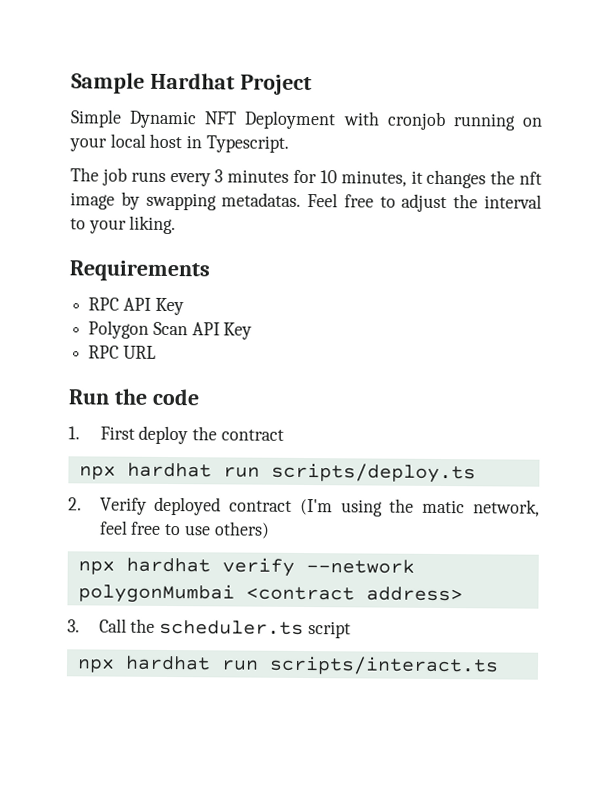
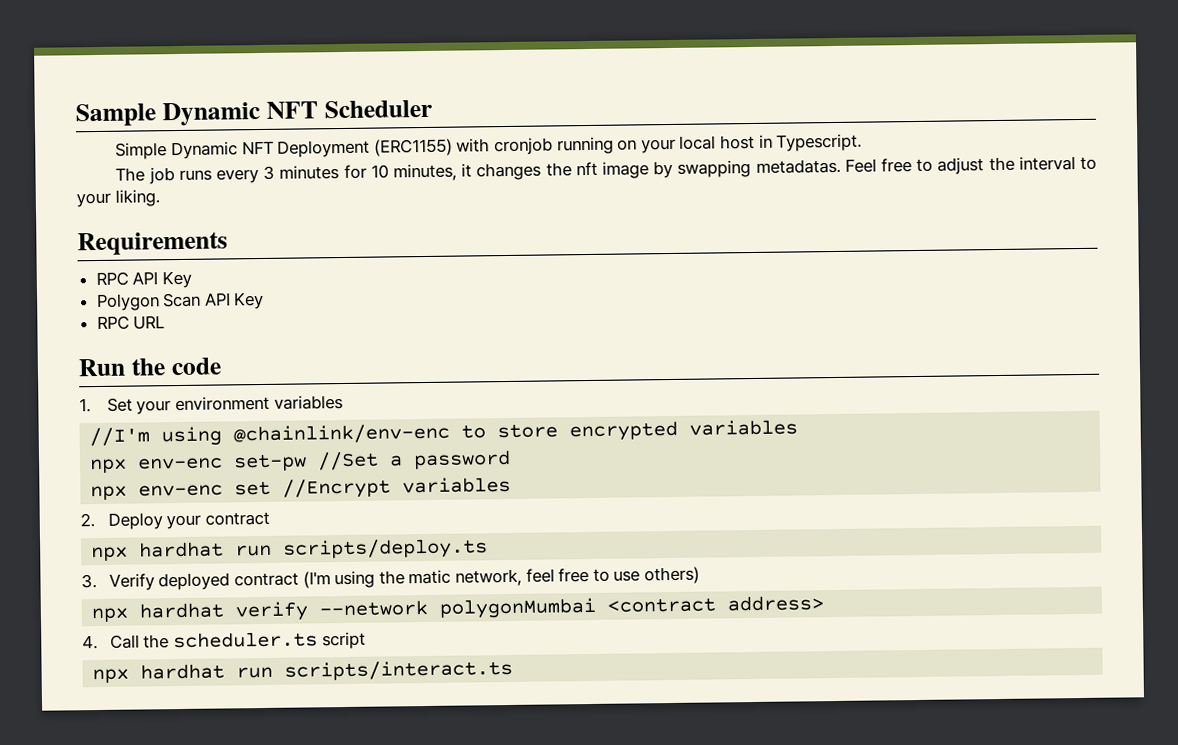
[149,72,312,96] Hardhat Project -> [161,99,433,127] Dynamic NFT Scheduler
(337, 120) none -> [373,138,453,157] (ERC1155)
[99,425,218,445] First deploy the -> [106,395,343,415] [89,419,799,447] [90,449,512,474] [90,476,512,501] [80,512,202,530] Set your environment variables // //I'm using @chainlink/env-enc to store encrypted variables // npx env-enc set-pw //Set a password // npx env-enc set //Encrypt variables // 2. Deploy your
[68,497,82,511] 2. -> [81,574,97,589] 3.
[67,619,80,633] 3. -> [82,635,98,650] 4.

